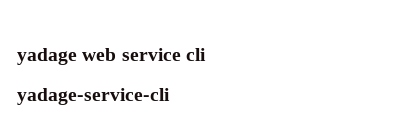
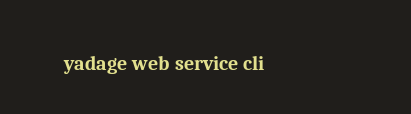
[17,88,170,105] // yadage-service-cli -> (264, 62) none

